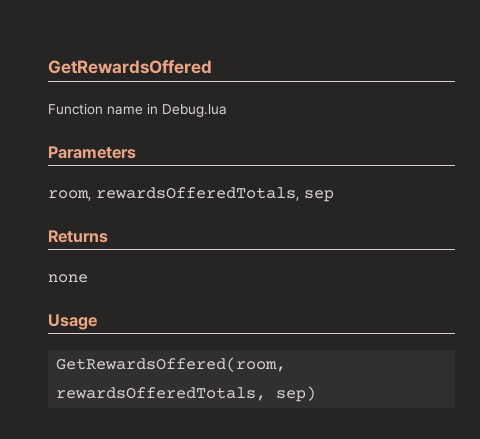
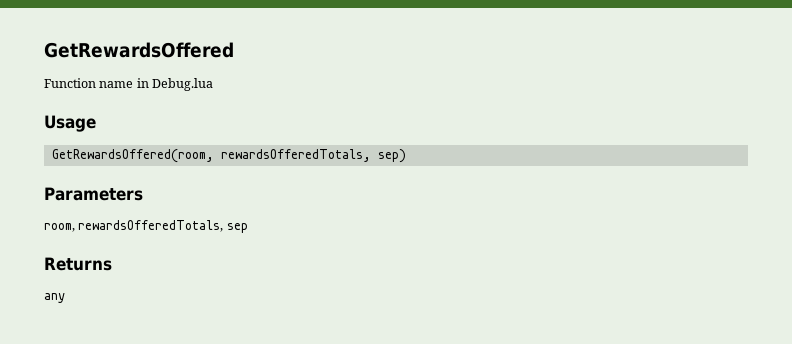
(227, 110) none -> [44,115,96,132] [51,149,406,163] // Usage // GetRewardsOffered(room, rewardsOfferedTotals, sep)
[48,274,88,283] [48,314,97,330] [56,357,287,372] [56,386,317,402] none // Usage // GetRewardsOffered(room, rewardsOfferedTotals, sep) -> [44,293,65,303] any

